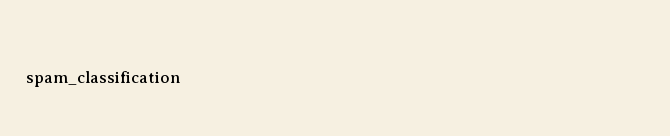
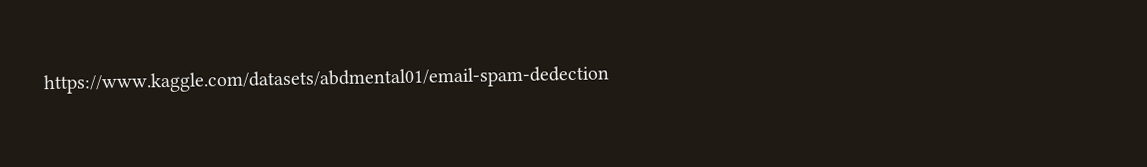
[26,71,180,87] spam_classification -> [43,65,610,95] https://www.kaggle.com/datasets/abdmental01/email-spam-dedection

